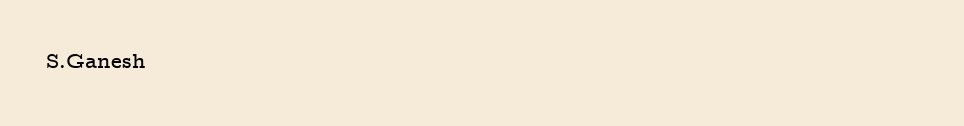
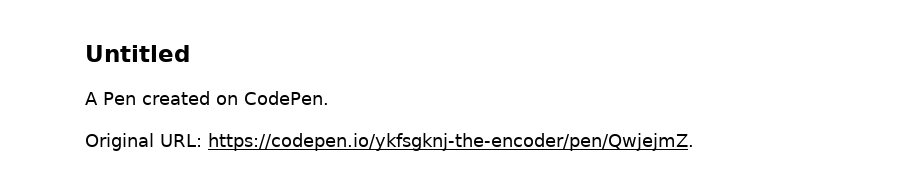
[46,54,146,68] S.Ganesh -> [85,45,190,62] [85,91,329,105] [85,133,694,151] Untitled // A Pen created on CodePen. // Original URL: https://codepen.io/ykfsgknj-the-encoder/pen/QwjejmZ.

